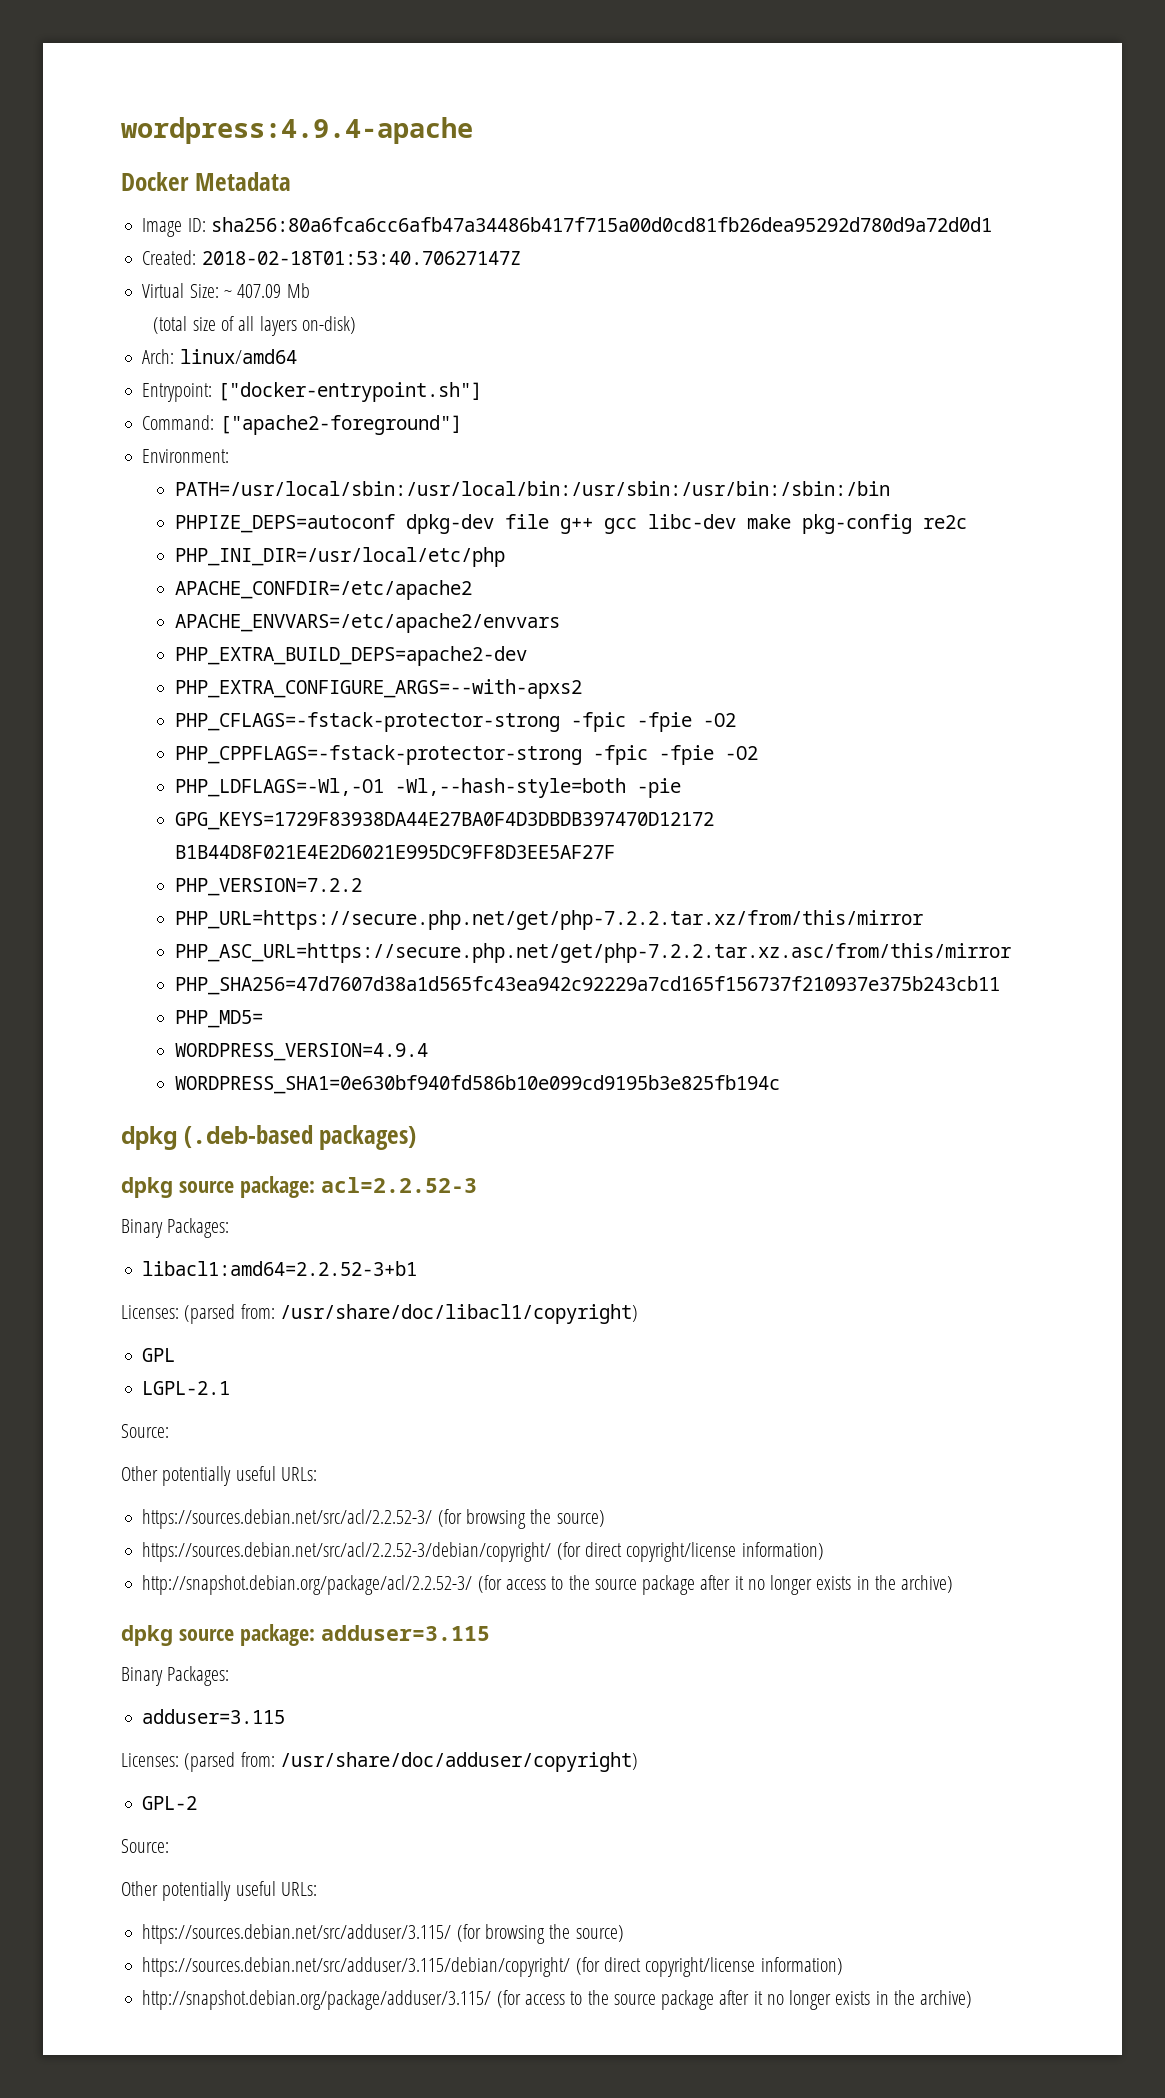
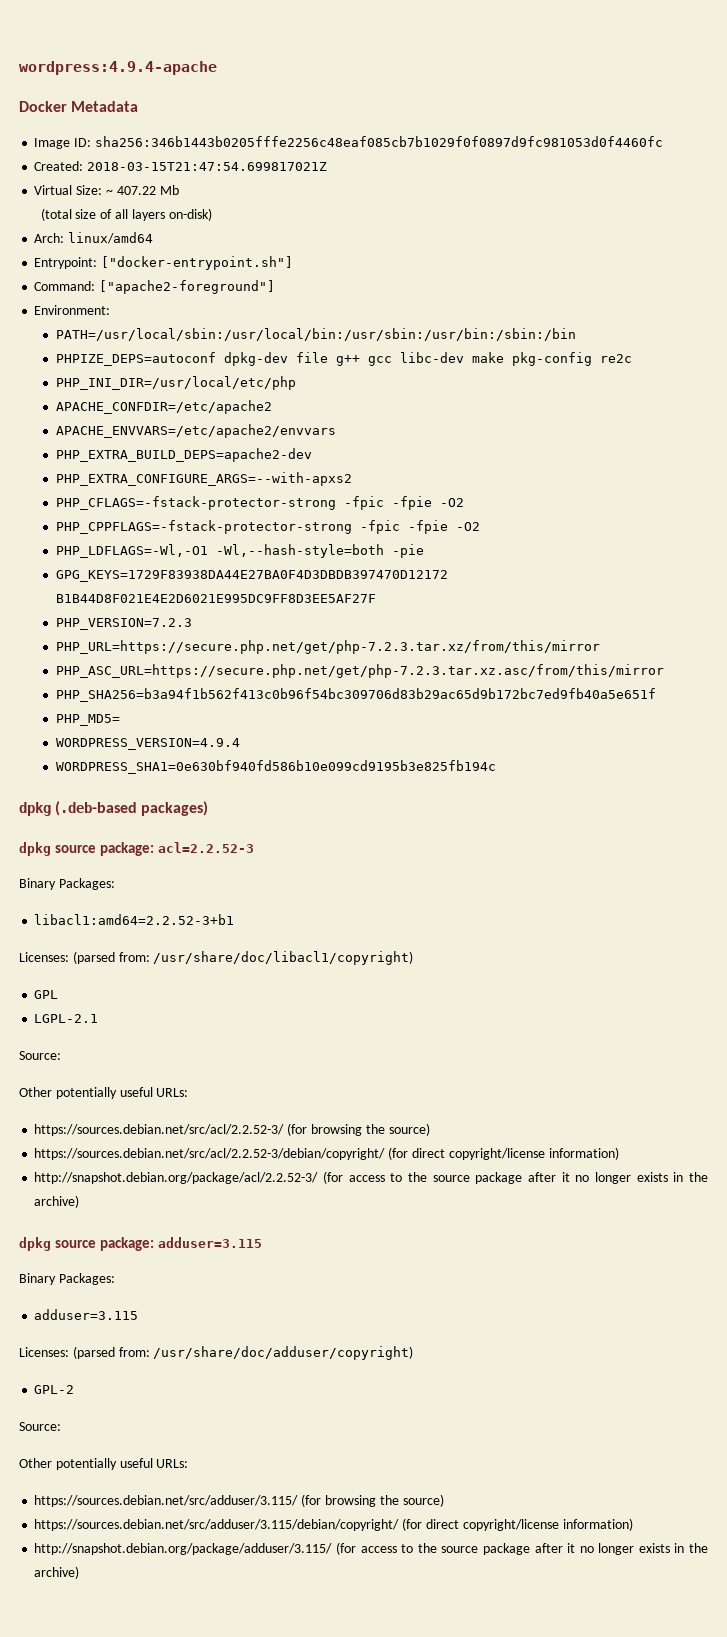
[210,217,992,232] sha256:80a6fca6cc6afb47a34486b417f715a00d0cd81fb26dea95292d780d9a72d0d1 -> [94,136,663,147] sha256:346b1443b0205fffe2256c48eaf085cb7b1029f0f0897d9fc981053d0f4460fc
[201,251,521,265] 2018-02-18T01:53:40.70627147Z -> [87,162,328,171] 2018-03-15T21:47:54.699817021Z
[237,284,282,298] 407.09 -> [116,186,156,195] 407.22
[174,878,362,896] [174,910,923,930] [174,943,1011,963] [174,976,1000,995] PHP_VERSION=7.2.2 // PHP_URL=https://secure.php.net/get/php-7.2.2.tar.xz/from/this/mirror // PHP_ASC_URL=https://secure.php.net/get/php-7.2.2.tar.xz.asc/from/this/mirror // PHP_SHA256=47d7607d38a1d565fc43ea942c92229a7cd165f156737f210937e375b243cb11 -> [56,618,193,630] [56,640,601,654] [56,664,665,678] [56,688,657,702] PHP_VERSION=7.2.3 // PHP_URL=https://secure.php.net/get/php-7.2.3.tar.xz/from/this/mirror // PHP_ASC_URL=https://secure.php.net/get/php-7.2.3.tar.xz.asc/from/this/mirror // PHP_SHA256=b3a94f1b562f413c0b96f54bc309706d83b29ac65d9b172bc7ed9fb40a5e651f

